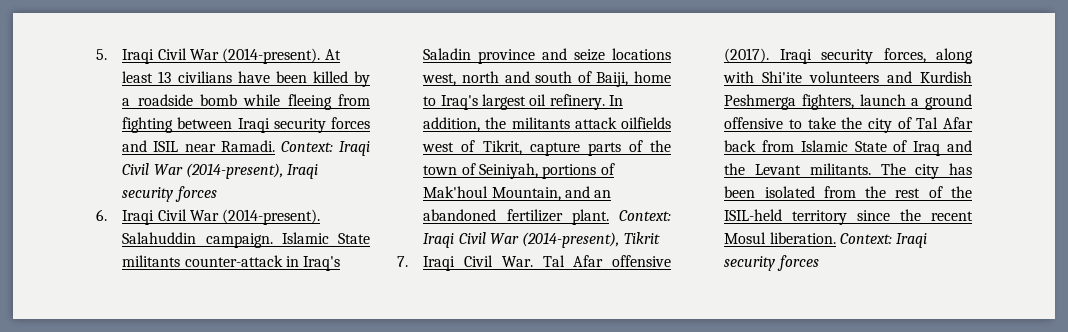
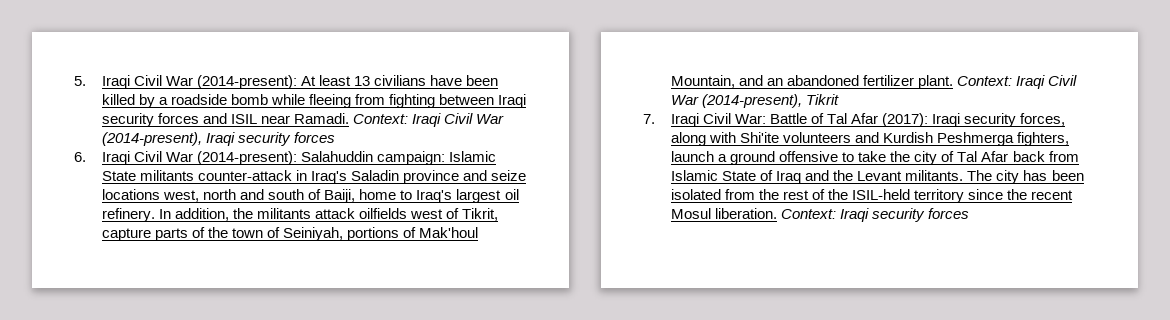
[222,48,321,64] (2014-present). -> [197,75,298,89] (2014-present):
[222,209,321,225] [122,232,273,248] (2014-present). Salahuddin campaign. -> [197,151,446,165] (2014-present): Salahuddin campaign:
[501,255,671,267] [724,48,770,63] War. Tal Afar offensive (2017). -> [735,113,929,127] War: Battle of Tal Afar (2017):

